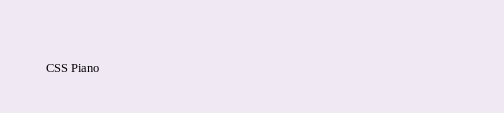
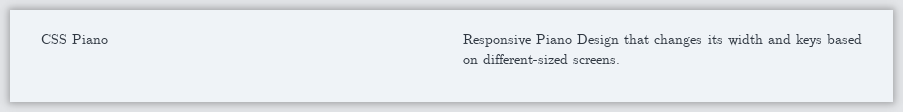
(100, 68) none -> [463,34,862,47] [463,54,620,64] // Responsive Piano Design that changes its width and keys based on different-sized screens.

